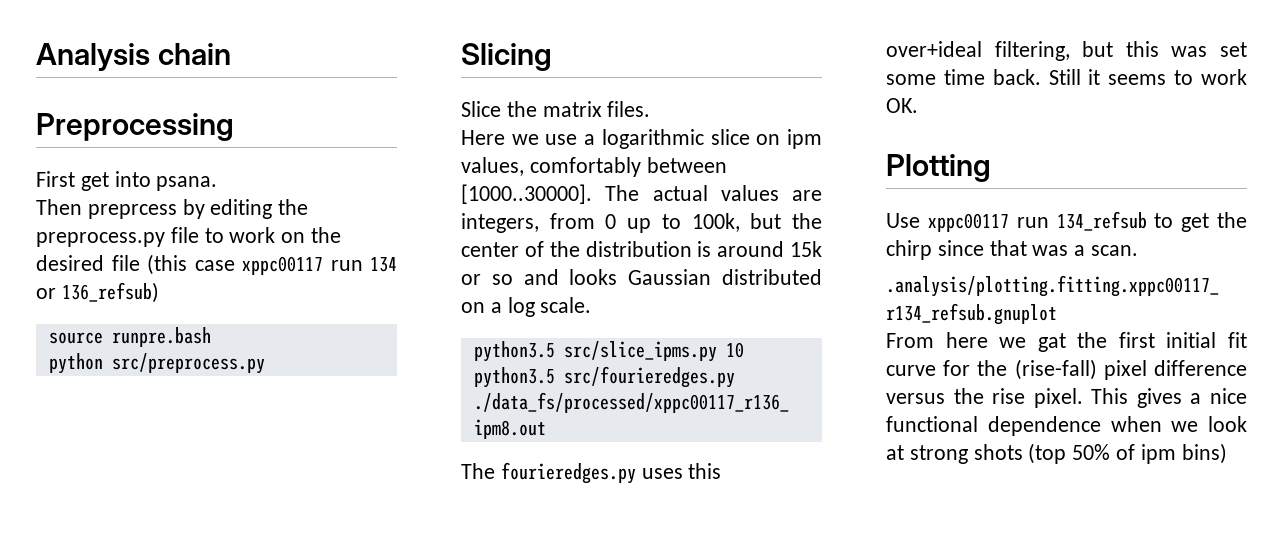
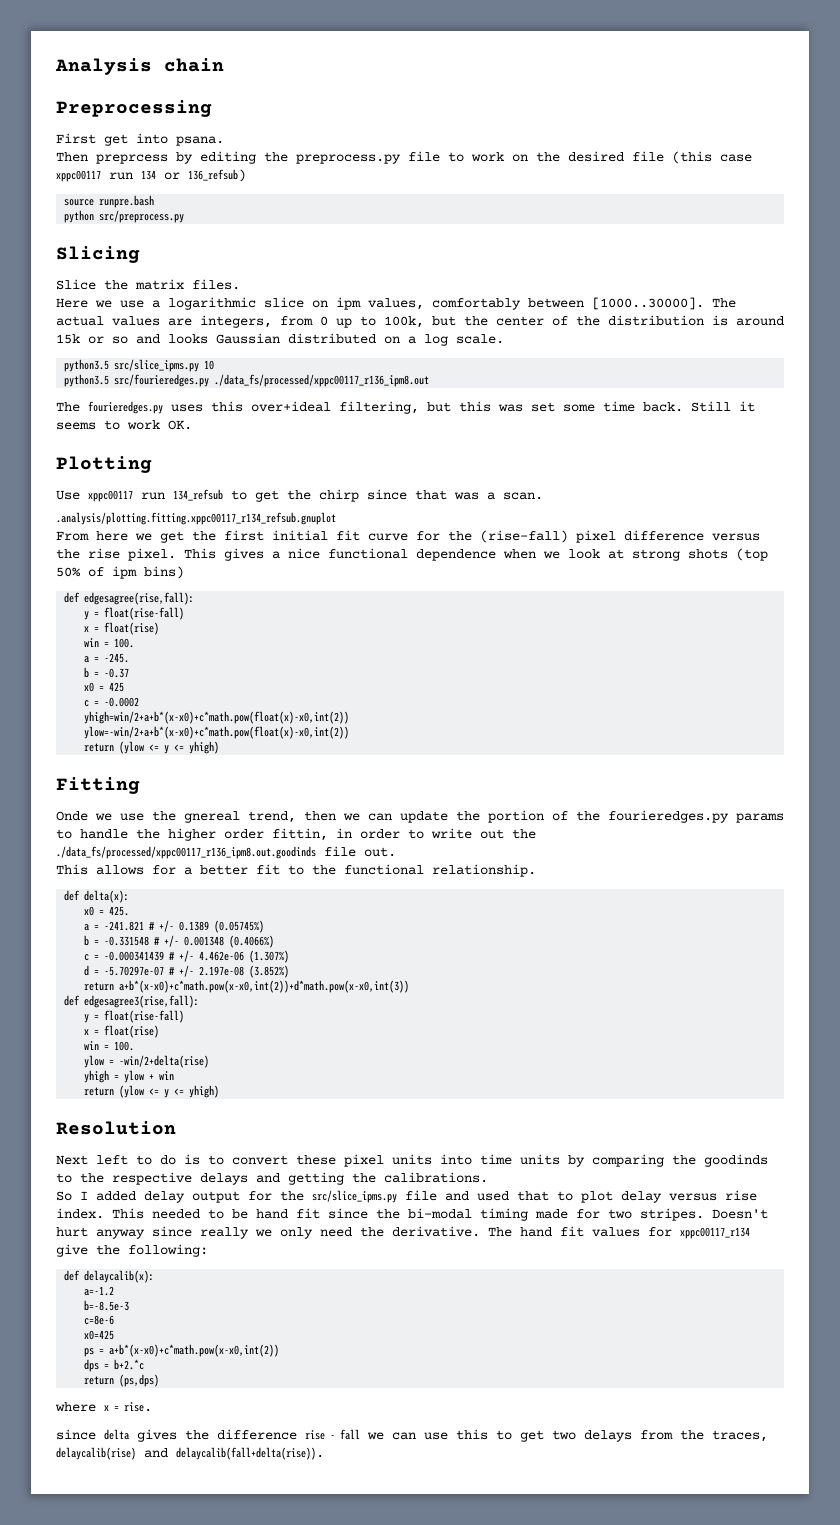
[1037,333,1066,352] gat -> [160,531,184,543] get
(1227, 453) none -> [64,592,195,605] [84,607,185,620] [84,622,160,635] [84,638,135,648] [84,653,130,663] [84,667,130,678] [84,682,125,692] [84,697,140,707] [84,711,350,724] [84,726,350,739] [84,741,220,754] [56,777,140,794] [56,810,784,823] [56,828,536,841] [56,846,396,859] [56,864,536,877] [64,890,130,903] [84,906,130,916] [84,920,265,933] [84,935,275,948] [84,950,290,963] [84,965,290,978] [84,980,410,993] [64,995,200,1008] [84,1010,185,1023] [84,1025,160,1038] [84,1041,135,1051] [84,1055,210,1068] [84,1070,175,1083] [84,1085,220,1098] [56,1121,176,1135] [56,1154,768,1167] [56,1172,488,1185] [56,1190,757,1203] [56,1208,768,1221] [56,1226,750,1239] [56,1244,208,1257] [64,1270,155,1283] [84,1286,115,1296] [84,1300,130,1311] [84,1315,115,1325] [84,1330,115,1340] [84,1344,280,1357] [84,1359,145,1372] [84,1374,160,1387] [55,1402,152,1412] [56,1429,768,1442] [56,1447,324,1460] // def edgesagree(rise,fall): // y = float(rise-fall) // x = float(rise) // win = 100. // a = -245. // b = -0.37 // x0 = 425 // c = -0.0002 // yhigh=win/2+a+b*(x-x0)+c*math.pow(float(x)-x0,int(2)) // ylow=-win/2+a+b*(x-x0)+c*math.pow(float(x)-x0,int(2)) // return (ylow <= y <= yhigh) // Fitting // Onde we use the gnereal trend, then we can update the portion of the fourieredges.py params to handle the higher order fittin, in order to write out the ./data_fs/processed/xppc00117_r136_ipm8.out.goodinds file out. // This allows for a better fit to the functional relationship. // def delta(x): // x0 = 425. // a = -241.821 # +/- 0.1389 (0.05745%) // b = -0.331548 # +/- 0.001348 (0.4066%) // c = -0.000341439 # +/- 4.462e-06 (1.307%) // d = -5.70297e-07 # +/- 2.197e-08 (3.852%) // return a+b*(x-x0)+c*math.pow(x-x0,int(2))+d*math.pow(x-x0,int(3)) // def edgesagree3(rise,fall): // y = float(rise-fall) // x = float(rise) // win = 100. // ylow = -win/2+delta(rise) // yhigh = ylow + win // return (ylow <= y <= yhigh) // Resolution // Next left to do is to convert these pixel units into time units by comparing the goodinds to the respective delays and getting the calibrations. // So I added delay output for the src/slice_ipms.py file and used that to plot delay versus rise index. This needed to be hand fit since the bi-modal timing made for two stripes. Doesn't hurt anyway since really we only need the derivative. The hand fit values for xppc00117_r134 give the following: // def delaycalib(x): // a=-1.2 // b=-8.5e-3 // c=8e-6 // x0=425 // ps = a+b*(x-x0)+c*math.pow(x-x0,int(2)) // dps = b+2.*c // return (ps,dps) // where x = rise. // since delta gives the difference rise - fall we can use this to get two delays from the traces, delaycalib(rise) and delaycalib(fall+delta(rise)).

